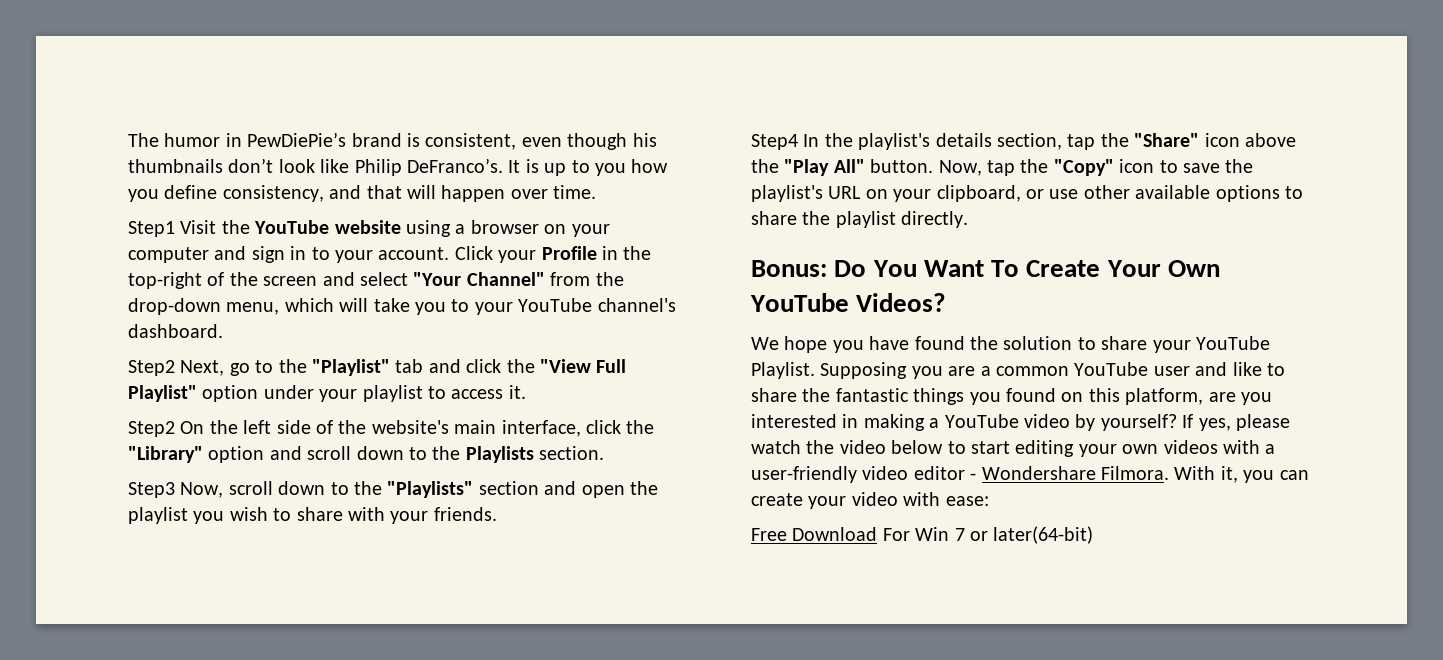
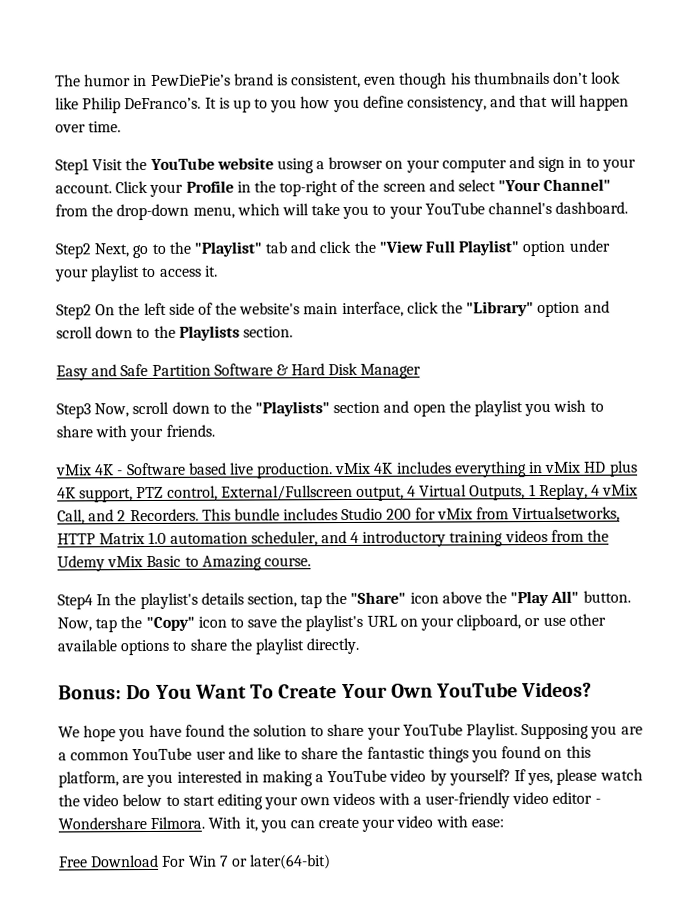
(605, 453) none -> [56,362,422,381] // Easy and Safe Partition Software & Hard Disk Manager
(497, 514) none -> [56,460,638,479] [57,483,639,503] [57,506,621,525] [57,529,610,547] [57,555,311,572] // vMix 4K - Software based live production. vMix 4K includes everything in vMix HD plus 4K support, PTZ control, External/Fullscreen output, 4 Virtual Outputs, 1 Replay, 4 vMix Call, and 2 Recorders. This bundle includes Studio 200 for vMix from Virtualsetworks, HTTP Matrix 1.0 automation scheduler, and 4 introductory training videos from the Udemy vMix Basic to Amazing course.

